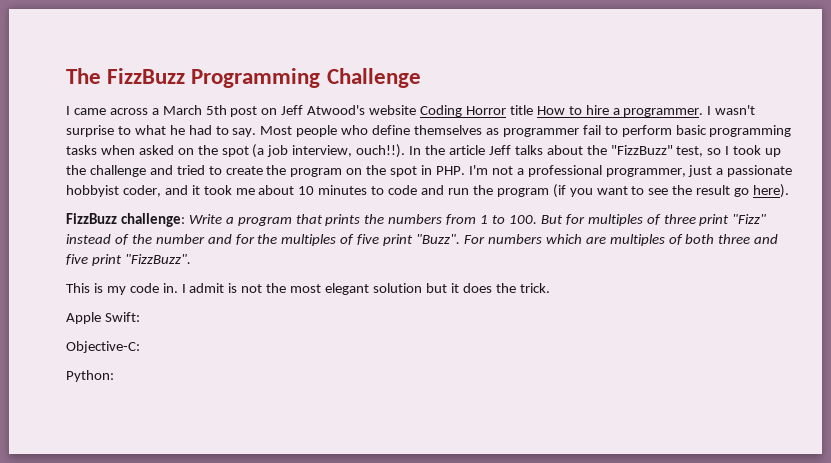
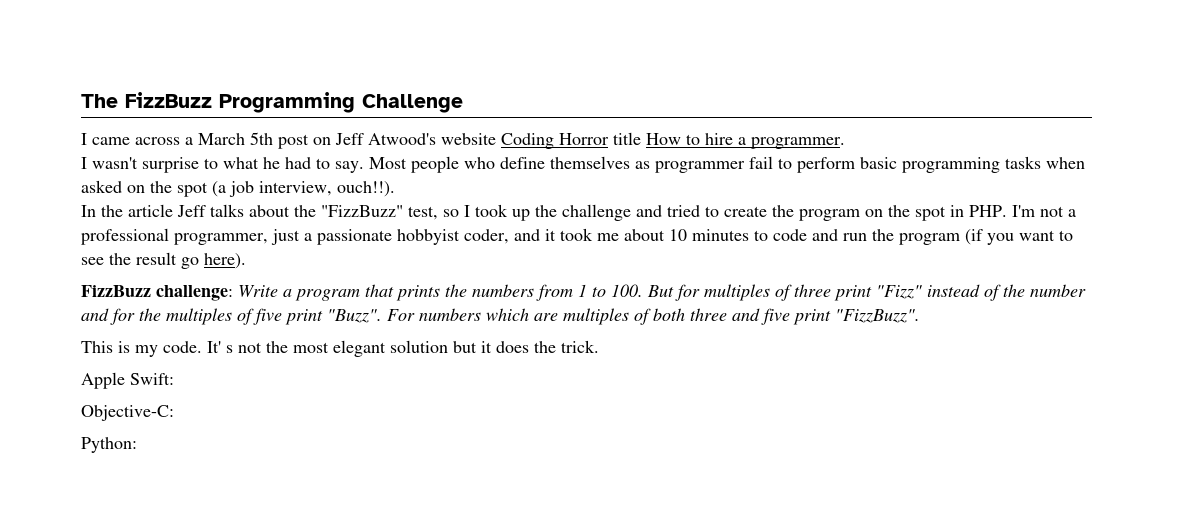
(704, 112) none -> (845, 143) //
(406, 151) none -> (395, 189) //
[129,283,238,293] code in. I admit is -> [163,341,233,353] code. It' s

